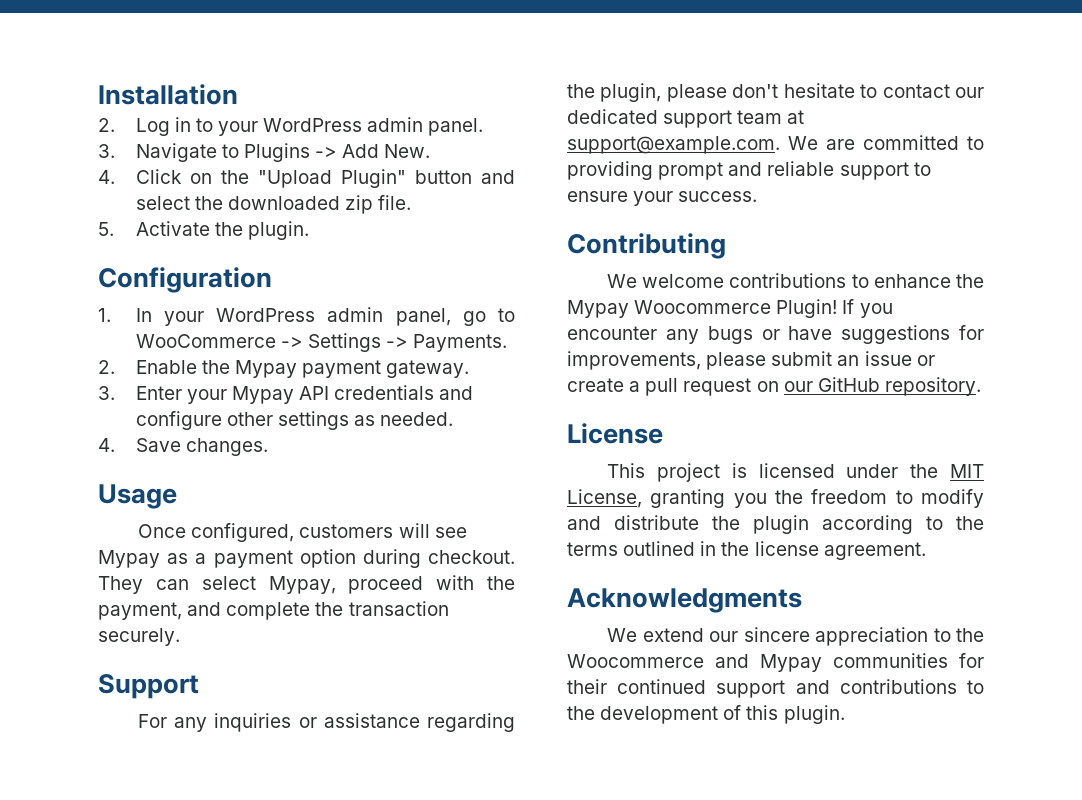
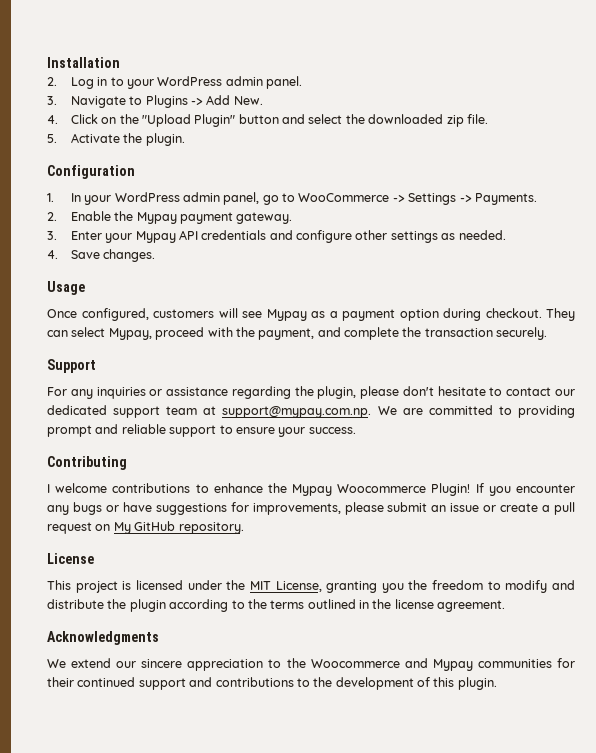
[567,136,780,154] support@example.com. -> [222,406,372,418] support@mypay.com.np.
[607,274,638,288] We -> [47,484,50,493] I
[783,381,813,392] our -> [113,522,131,534] My

